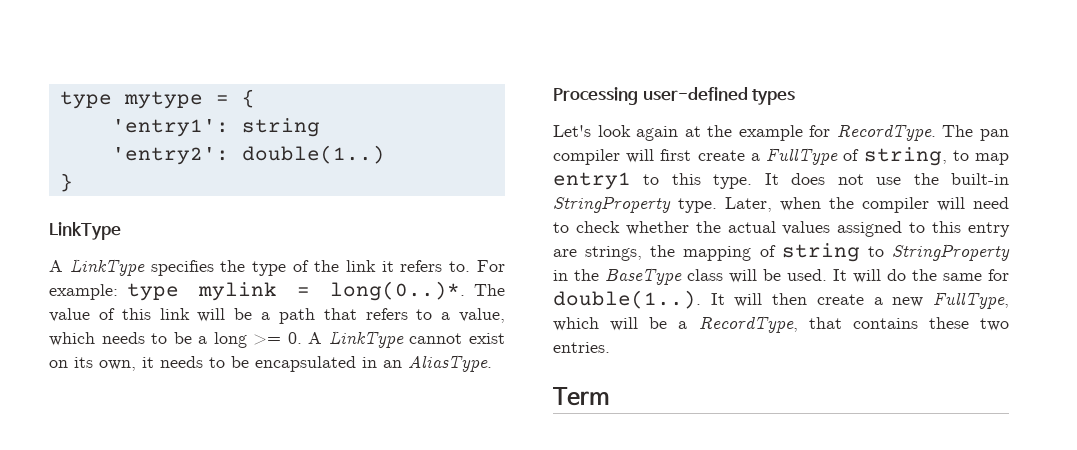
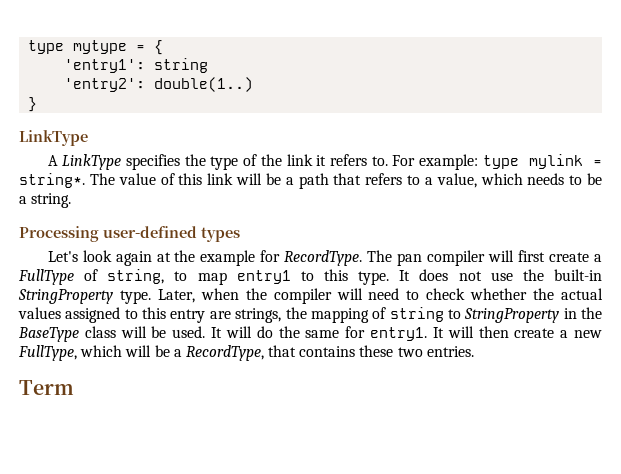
[329,281,465,301] long(0..)*. -> [19,173,85,188] string*.
[213,331,505,348] [49,355,492,372] long >= 0. A LinkType cannot exist on its own, it needs to be encapsulated in an AliasType. -> [31,193,72,208] string.
[553,290,701,309] double(1..). -> [370,327,428,341] entry1.

